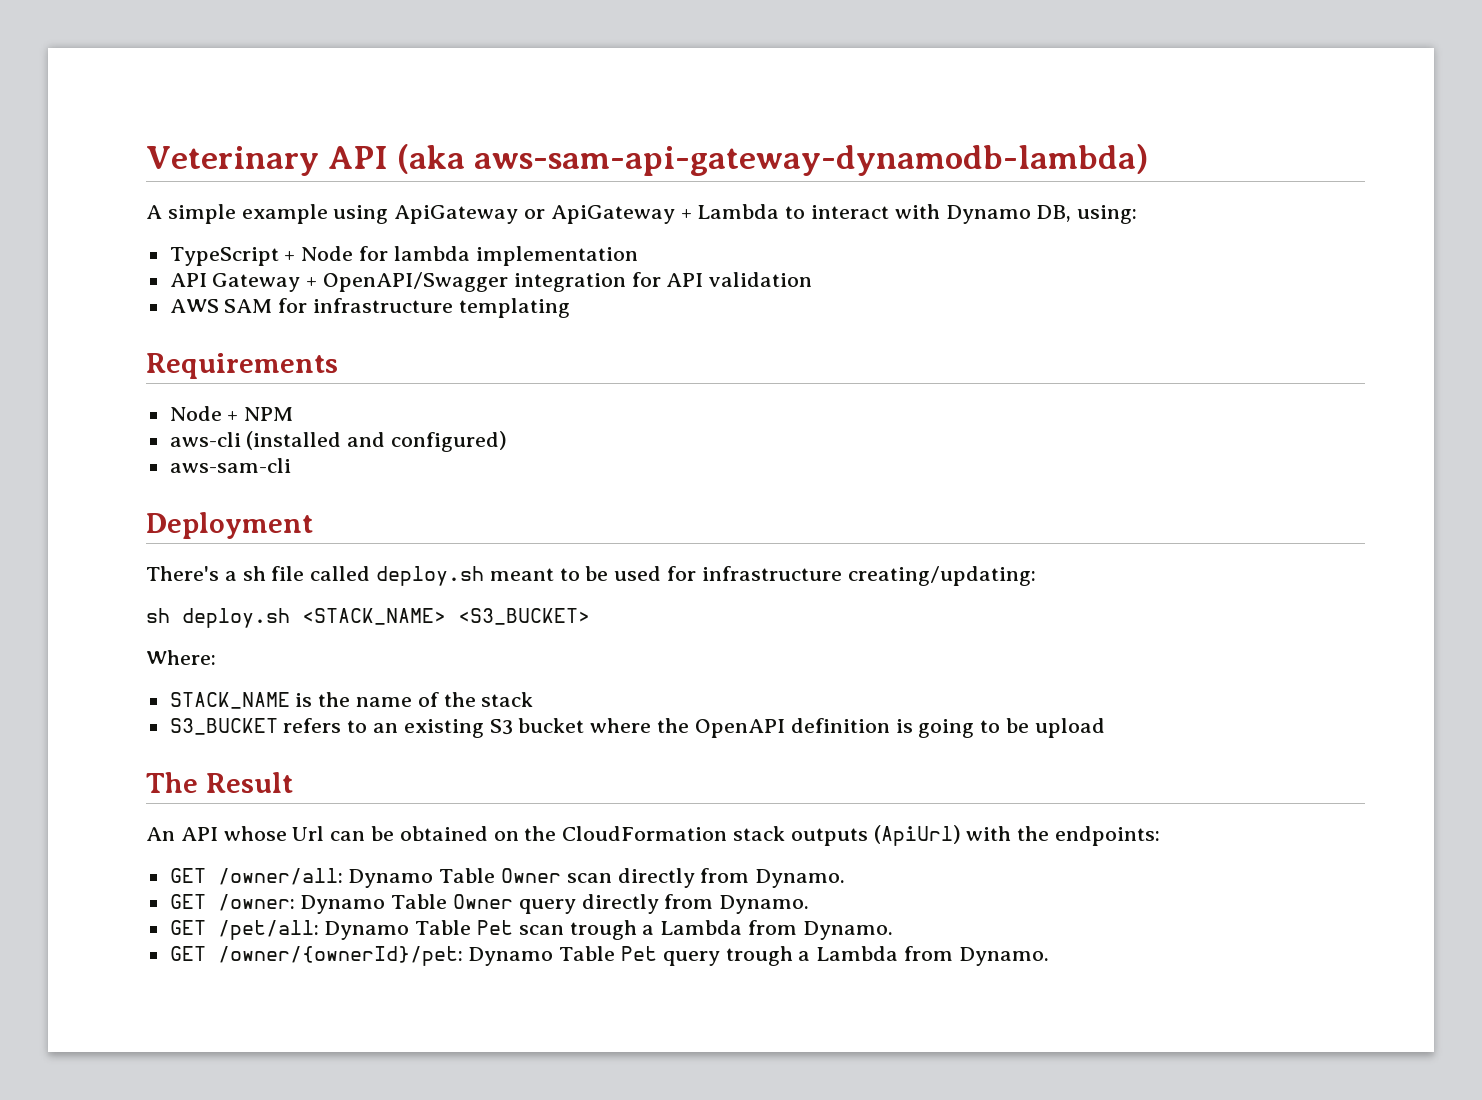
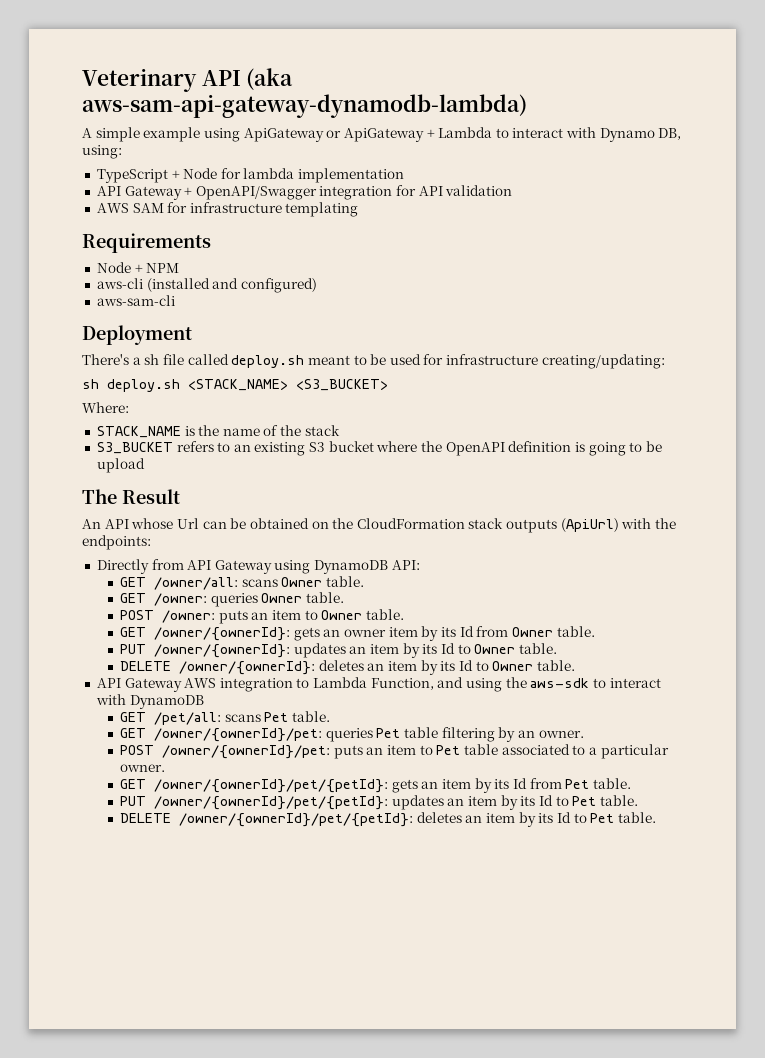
[169,868,846,888] [169,894,810,914] [169,920,893,940] [169,946,1049,966] GET /owner/all: Dynamo Table Owner scan directly from Dynamo. // GET /owner: Dynamo Table Owner query directly from Dynamo. // GET /pet/all: Dynamo Table Pet scan trough a Lambda from Dynamo. // GET /owner/{ownerId}/pet: Dynamo Table Pet query trough a Lambda from Dynamo. -> [96,559,420,574] [120,576,365,590] [120,592,345,607] [120,609,405,624] [120,626,595,641] [120,643,557,658] [120,660,575,675] [96,677,661,692] [95,694,204,709] [120,711,331,725] [120,727,584,742] [120,744,669,759] [120,764,166,772] [120,778,631,793] [120,795,638,810] [120,812,656,827] Directly from API Gateway using DynamoDB API: // GET /owner/all: scans Owner table. // GET /owner: queries Owner table. // POST /owner: puts an item to Owner table. // GET /owner/{ownerId}: gets an owner item by its Id from Owner table. // PUT /owner/{ownerId}: updates an item by its Id to Owner table. // DELETE /owner/{ownerId}: deletes an item by its Id to Owner table. // API Gateway AWS integration to Lambda Function, and using the aws-sdk to interact with DynamoDB // GET /pet/all: scans Pet table. // GET /owner/{ownerId}/pet: queries Pet table filtering by an owner. // POST /owner/{ownerId}/pet: puts an item to Pet table associated to a particular owner. // GET /owner/{ownerId}/pet/{petId}: gets an item by its Id from Pet table. // PUT /owner/{ownerId}/pet/{petId}: updates an item by its Id to Pet table. // DELETE /owner/{ownerId}/pet/{petId}: deletes an item by its Id to Pet table.

